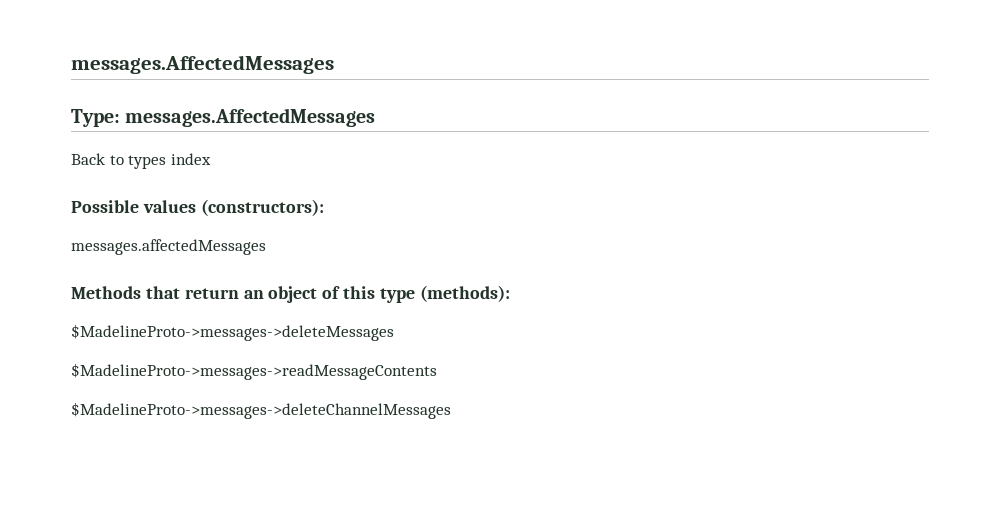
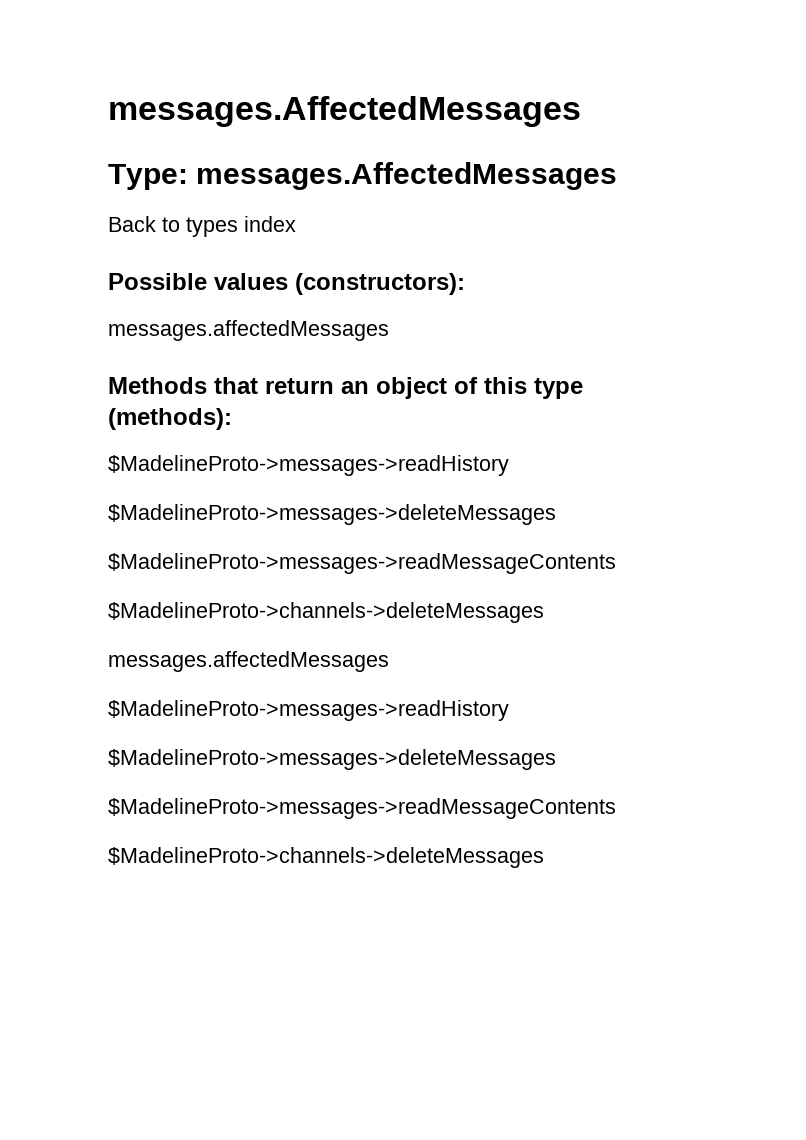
[71,324,394,341] [71,363,437,380] [71,402,451,419] // $MadelineProto->messages->deleteMessages // $MadelineProto->messages->readMessageContents // $MadelineProto->messages->deleteChannelMessages -> [108,455,509,476] [108,504,556,525] [108,553,616,574] [108,602,544,623] [108,651,389,672] [108,700,509,721] [108,749,556,770] [108,798,616,819] [108,847,544,868] // $MadelineProto->messages->readHistory // $MadelineProto->messages->deleteMessages // $MadelineProto->messages->readMessageContents // $MadelineProto->channels->deleteMessages // messages.affectedMessages // $MadelineProto->messages->readHistory // $MadelineProto->messages->deleteMessages // $MadelineProto->messages->readMessageContents // $MadelineProto->channels->deleteMessages

